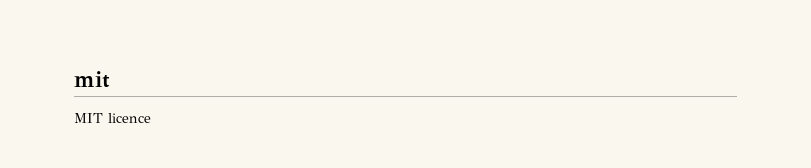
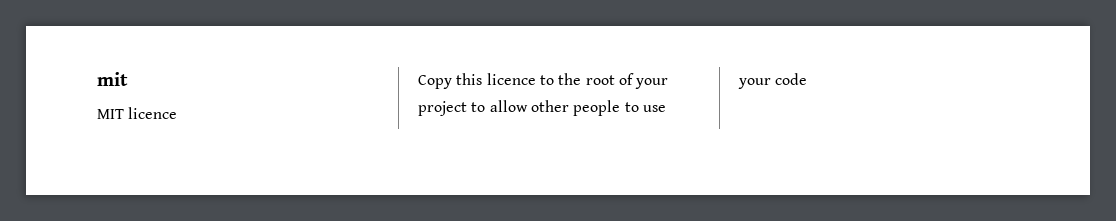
(151, 118) none -> [418,73,669,89] [418,100,666,116] [738,73,808,89] // Copy this licence to the root of your project to allow other people to use your code

